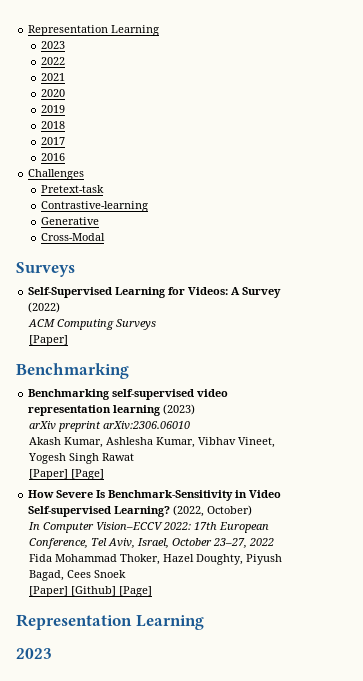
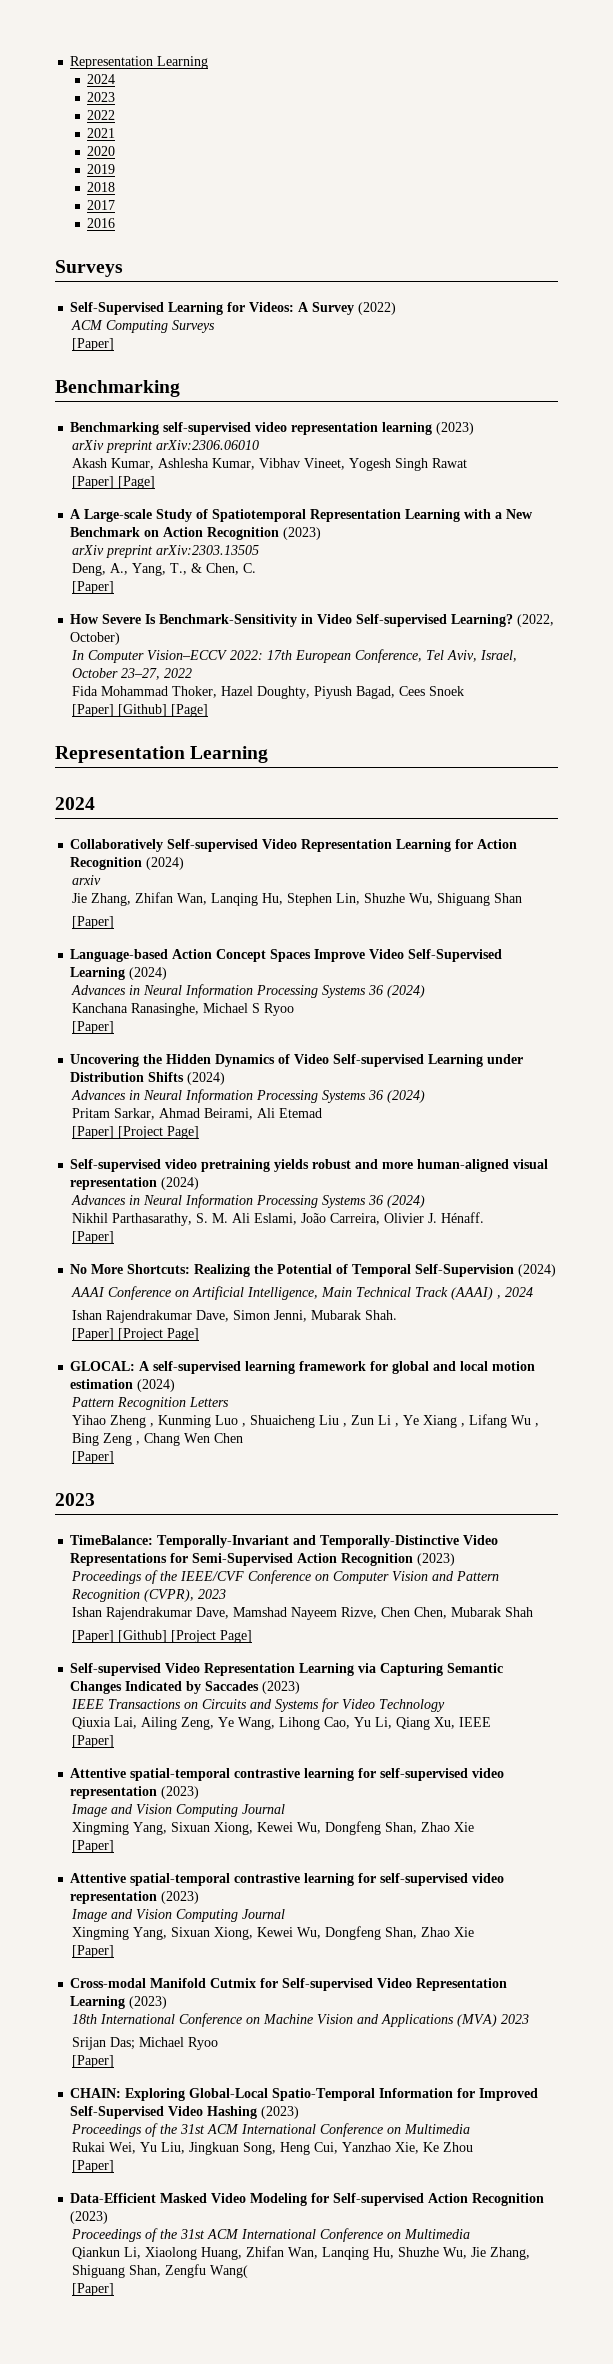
[28,25,160,36] Representation Learning -> [70,56,209,69] [87,74,116,84] Representation Learning // 2024
[28,169,85,180] [40,185,104,193] [40,201,148,212] [40,217,99,225] [40,233,105,241] // Challenges // Pretext-task // Contrastive-learning // Generative // Cross-Modal -> (116, 223) none
(104, 474) none -> [70,509,534,522] [70,527,322,540] [72,545,260,558] [72,563,257,576] [72,581,115,594] // A Large-scale Study of Spatiotemporal Representation Learning with a New Benchmark on Action Recognition (2023) // arXiv preprint arXiv:2303.13505 // Deng, A., Yang, T., & Chen, C. // [Paper]
[16,648,52,659] 2023 -> [55,797,95,810] [70,839,518,852] [70,857,185,870] [72,875,102,885] [72,892,523,906] [72,916,115,929] [70,949,503,962] [70,967,168,980] [71,984,426,998] [72,1003,295,1016] [72,1021,115,1034] [70,1054,524,1067] [70,1072,226,1085] [71,1089,426,1103] [72,1108,323,1120] [72,1126,200,1139] [70,1159,549,1172] [70,1177,200,1190] [71,1194,426,1208] [72,1212,485,1226] [72,1231,115,1244] [70,1264,557,1277] [71,1286,534,1300] [72,1310,398,1323] [72,1328,200,1341] [70,1361,536,1374] [70,1379,176,1392] [71,1397,230,1410] [72,1414,540,1428] [72,1433,244,1446] [72,1451,115,1464] [55,1493,95,1506] [70,1535,499,1548] [70,1553,456,1566] [71,1570,500,1584] [71,1589,227,1602] [72,1607,534,1620] [72,1630,253,1643] [70,1663,504,1676] [70,1681,301,1694] [71,1698,446,1712] [72,1717,492,1730] [72,1735,115,1748] [70,1768,505,1781] [70,1786,200,1799] [71,1804,286,1817] [72,1821,475,1835] [72,1840,115,1853] [70,1873,505,1886] [70,1891,200,1904] [71,1909,286,1922] [72,1926,475,1940] [72,1945,115,1958] [70,1978,508,1991] [70,1996,168,2009] [72,2013,530,2027] [72,2037,219,2050] [72,2055,115,2068] [70,2088,539,2101] [70,2106,300,2119] [71,2123,471,2137] [72,2142,474,2155] [72,2160,115,2173] [70,2193,545,2206] [70,2211,109,2224] [71,2228,471,2242] [72,2246,531,2260] [72,2264,249,2278] [72,2283,115,2296] 2024 // Collaboratively Self-supervised Video Representation Learning for Action Recognition (2024) // arxiv // Jie Zhang, Zhifan Wan, Lanqing Hu, Stephen Lin, Shuzhe Wu, Shiguang Shan // [Paper] // Language-based Action Concept Spaces Improve Video Self-Supervised Learning (2024) // Advances in Neural Information Processing Systems 36 (2024) // Kanchana Ranasinghe, Michael S Ryoo // [Paper] // Uncovering the Hidden Dynamics of Video Self-supervised Learning under Distribution Shifts (2024) // Advances in Neural Information Processing Systems 36 (2024) // Pritam Sarkar, Ahmad Beirami, Ali Etemad // [Paper] [Project Page] // Self-supervised video pretraining yields robust and more human-aligned visual representation (2024) // Advances in Neural Information Processing Systems 36 (2024) // Nikhil Parthasarathy, S. M. Ali Eslami, João Carreira, Olivier J. Hénaff. // [Paper] // No More Shortcuts: Realizing the Potential of Temporal Self-Supervision (2024) // AAAI Conference on Artificial Intelligence, Main Technical Track (AAAI) , 2024 // Ishan Rajendrakumar Dave, Simon Jenni, Mubarak Shah. // [Paper] [Project Page] // GLOCAL: A self-supervised learning framework for global and local motion estimation (2024) // Pattern Recognition Letters // Yihao Zheng , Kunming Luo , Shuaicheng Liu , Zun Li , Ye Xiang , Lifang Wu , Bing Zeng , Chang Wen Chen // [Paper] // 2023 // TimeBalance: Temporally-Invariant and Temporally-Distinctive Video Representations for Semi-Supervised Action Recognition (2023) // Proceedings of the IEEE/CVF Conference on Computer Vision and Pattern Recognition (CVPR), 2023 // Ishan Rajendrakumar Dave, Mamshad Nayeem Rizve, Chen Chen, Mubarak Shah // [Paper] [Github] [Project Page] // Self-supervised Video Representation Learning via Capturing Semantic Changes Indicated by Saccades (2023) // IEEE Transactions on Circuits and Systems for Video Technology // Qiuxia Lai, Ailing Zeng, Ye Wang, Lihong Cao, Yu Li, Qiang Xu, IEEE // [Paper] // Attentive spatial-temporal contrastive learning for self-supervised video representation (2023) // Image and Vision Computing Journal // Xingming Yang, Sixuan Xiong, Kewei Wu, Dongfeng Shan, Zhao Xie // [Paper] // Attentive spatial-temporal contrastive learning for self-supervised video representation (2023) // Image and Vision Computing Journal // Xingming Yang, Sixuan Xiong, Kewei Wu, Dongfeng Shan, Zhao Xie // [Paper] // Cross-modal Manifold Cutmix for Self-supervised Video Representation Learning (2023) // 18th International Conference on Machine Vision and Applications (MVA) 2023 // Srijan Das; Michael Ryoo // [Paper] // CHAIN: Exploring Global-Local Spatio-Temporal Information for Improved Self-Supervised Video Hashing (2023) // Proceedings of the 31st ACM International Conference on Multimedia // Rukai Wei, Yu Liu, Jingkuan Song, Heng Cui, Yanzhao Xie, Ke Zhou // [Paper] // Data-Efficient Masked Video Modeling for Self-supervised Action Recognition (2023) // Proceedings of the 31st ACM International Conference on Multimedia // Qiankun Li, Xiaolong Huang, Zhifan Wan, Lanqing Hu, Shuzhe Wu, Jie Zhang, Shiguang Shan, Zengfu Wang( // [Paper]

